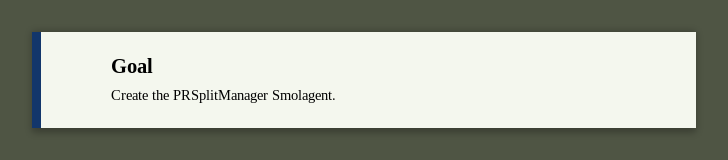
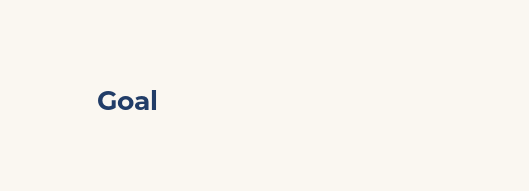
[111,90,336,103] // Create the PRSplitManager Smolagent. -> (158, 100) none

